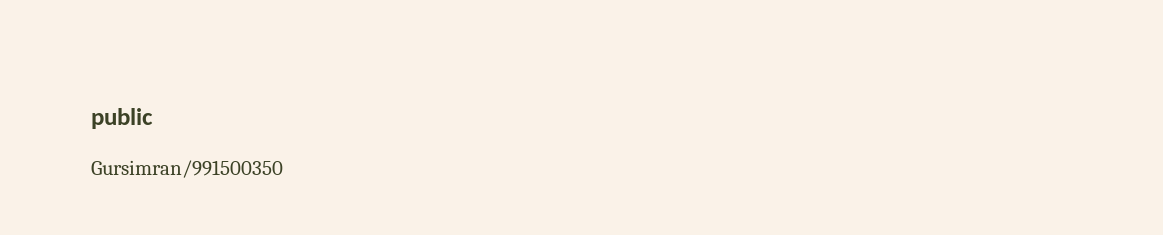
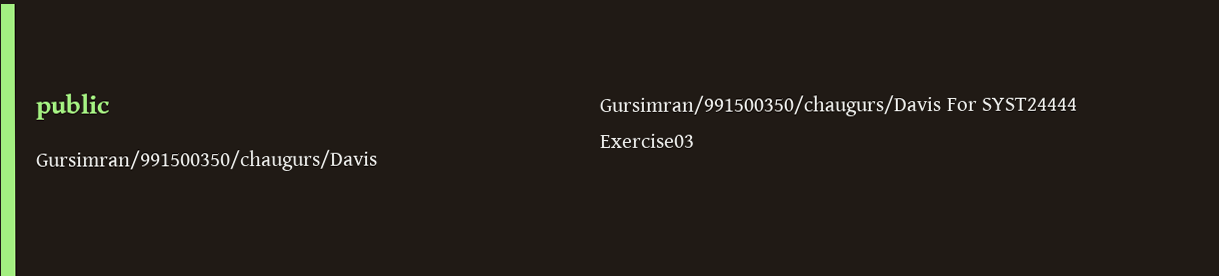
[91,160,283,178] Gursimran/991500350 -> [36,149,378,172] [599,95,1078,118] [599,133,695,149] Gursimran/991500350/chaugurs/Davis Gursimran/991500350/chaugurs/Davis For SYST24444 Exercise03

